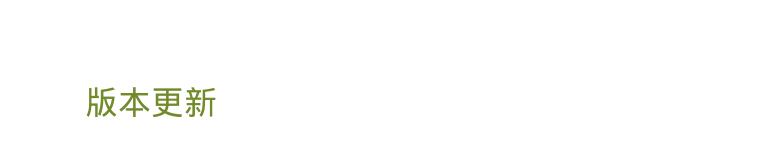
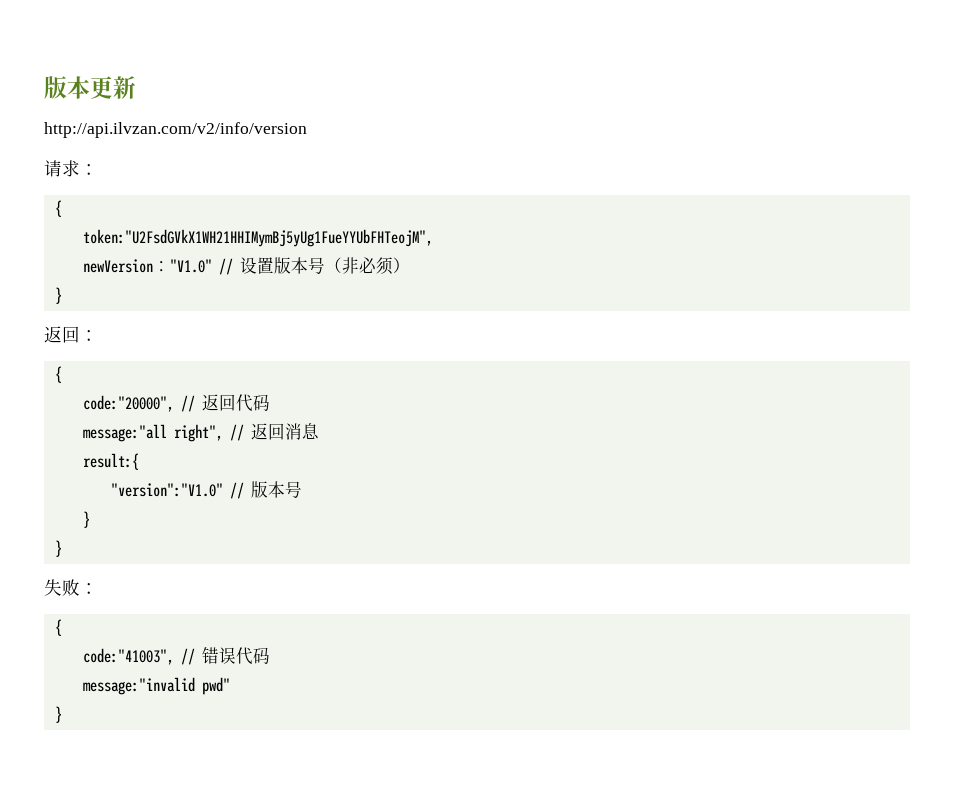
(217, 102) none -> [44,122,307,138] [44,160,98,177] [54,200,62,217] [82,229,433,247] [82,257,410,275] [54,287,62,304] [44,326,98,343] [54,366,62,383] [82,394,270,412] [82,423,319,442] [82,453,139,470] [110,481,302,499] [82,511,90,528] [54,540,62,557] [44,579,98,596] [54,619,62,636] [82,647,270,665] [82,677,230,695] [54,706,62,723] // http://api.ilvzan.com/v2/info/version // 请求： // { // token:"U2FsdGVkX1WH21HHIMymBj5yUg1FueYYUbFHTeojM", // newVersion："V1.0" // 设置版本号（非必须） // } // 返回： // { // code:"20000", // 返回代码 // message:"all right", // 返回消息 // result:{ // "version":"V1.0" // 版本号 // } // } // 失败： // { // code:"41003", // 错误代码 // message:"invalid pwd" // }

